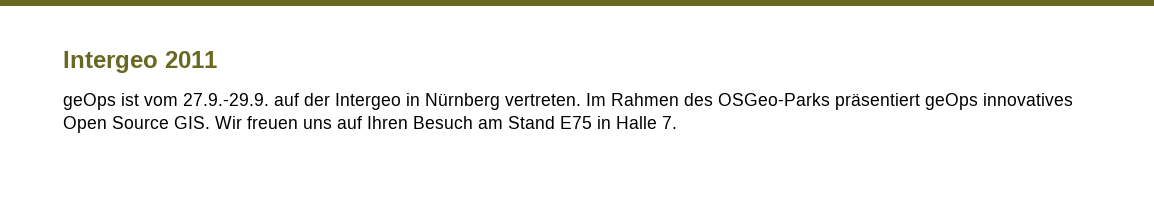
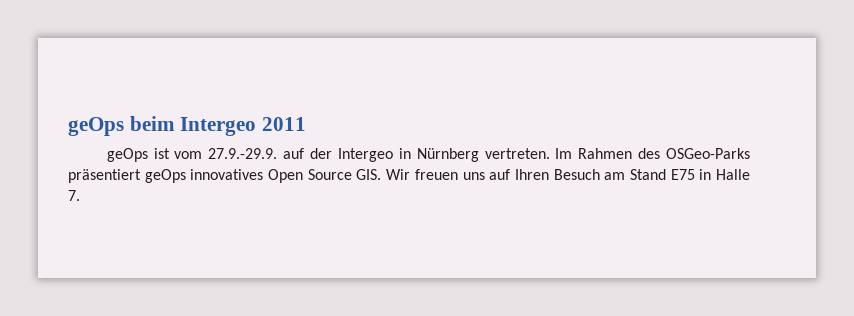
(63, 62) none -> [68,116,175,136] geOps beim

